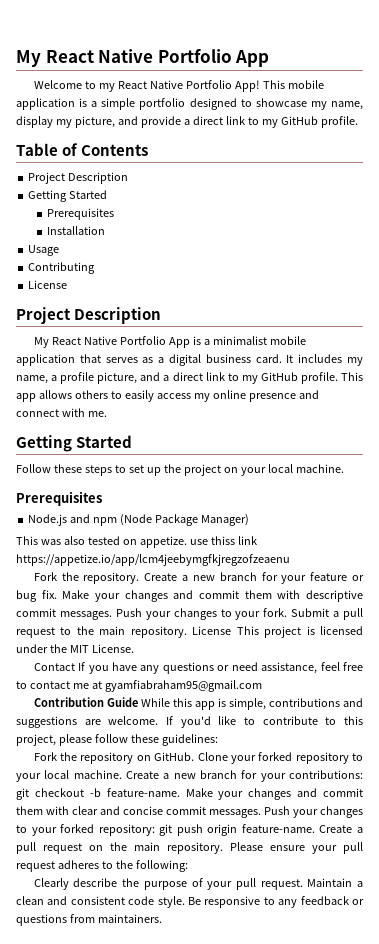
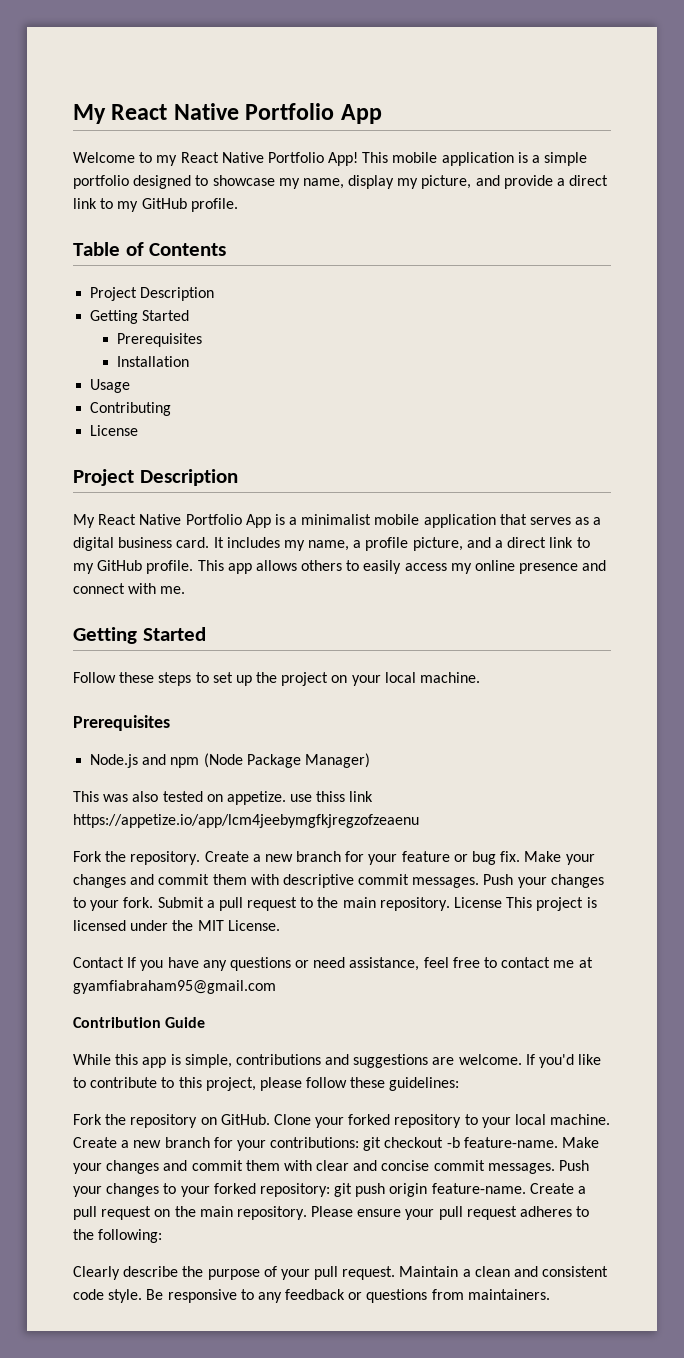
(138, 702) none -> (206, 1022) //

